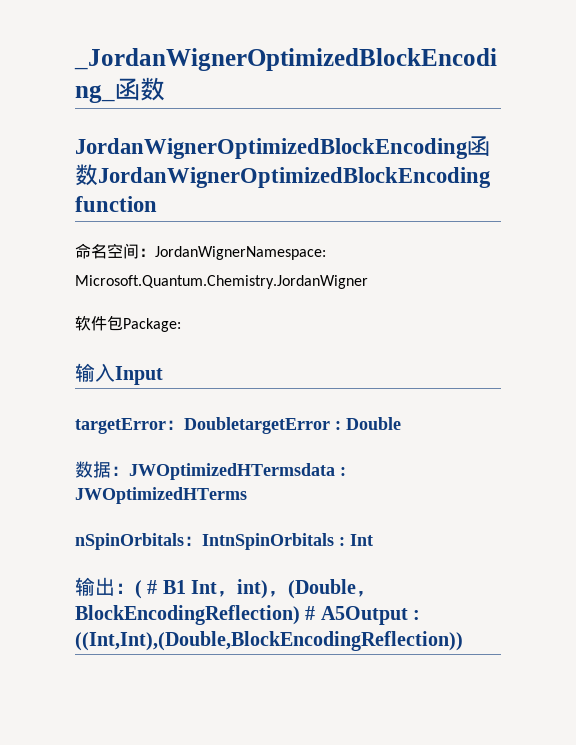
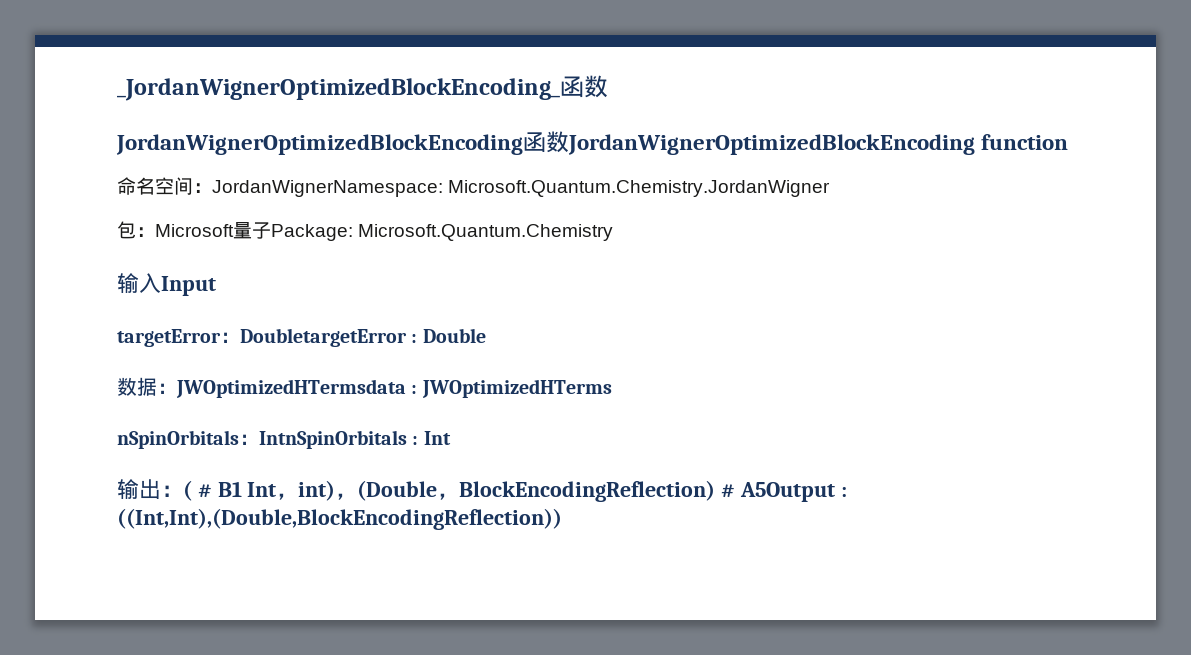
[75,315,123,331] 软件包 -> [117,221,271,239] 包：Microsoft量子
(181, 325) none -> [358,224,614,241] Microsoft.Quantum.Chemistry

